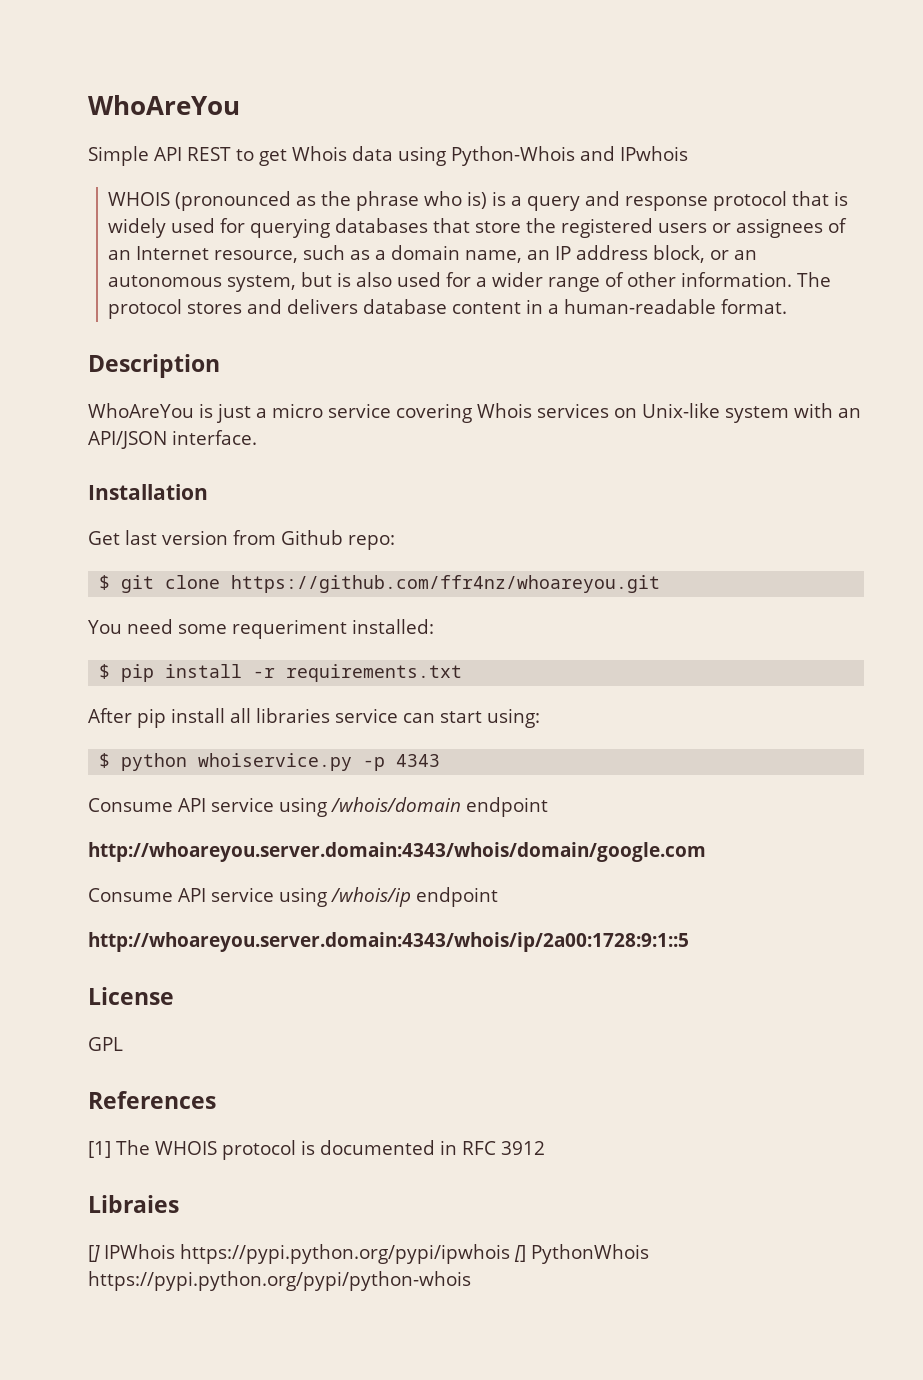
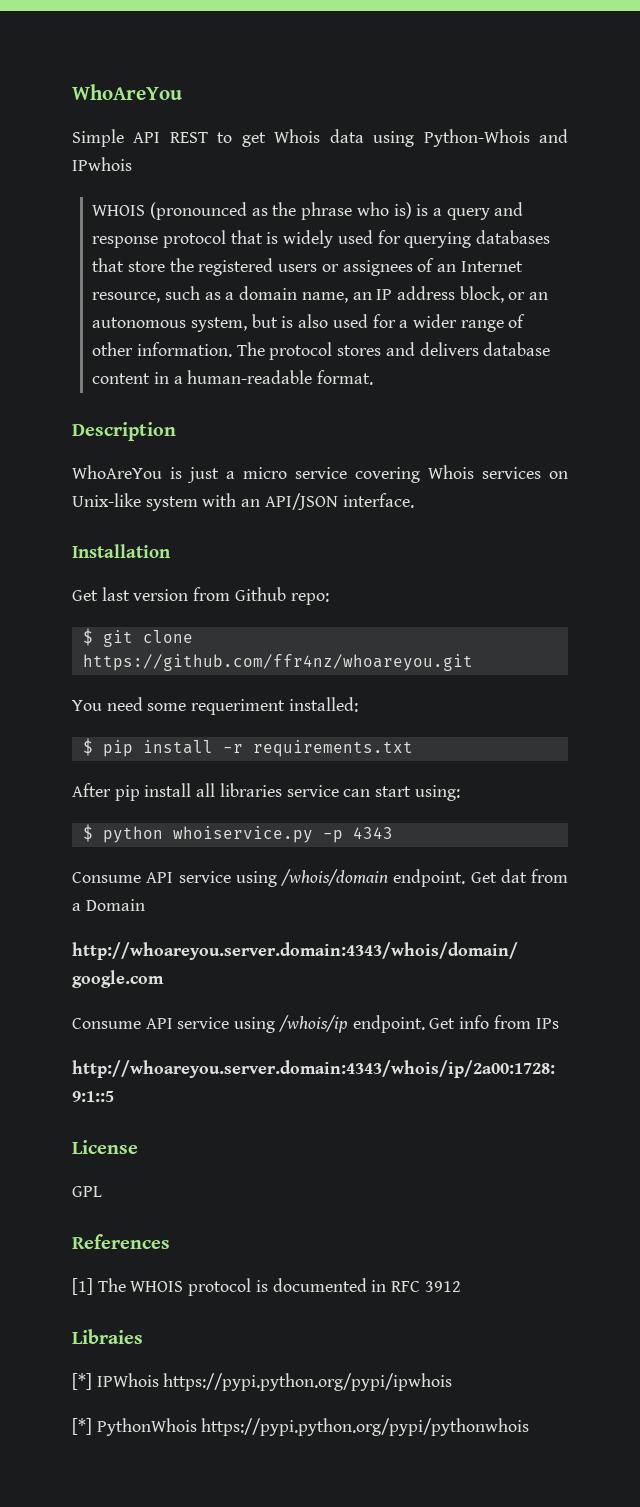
[466,797,548,817] endpoint -> [393,869,568,887] [72,899,145,911] endpoint. Get dat from a Domain
[416,887,498,907] endpoint -> [352,1015,559,1033] endpoint. Get info from IPs
[88,1245,100,1262] [] -> [72,1373,92,1390] [*]
[514,1244,649,1264] [88,1271,471,1291] [] PythonWhois https://pypi.python.org/pypi/python-whois -> [72,1418,530,1436] // [*] PythonWhois https://pypi.python.org/pypi/pythonwhois

